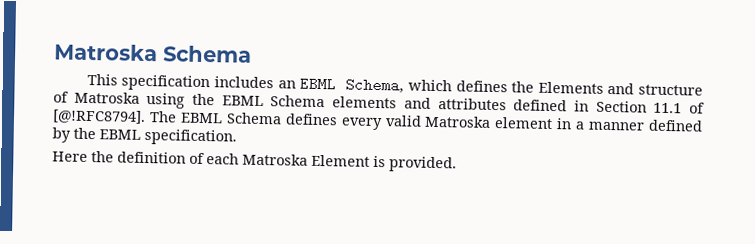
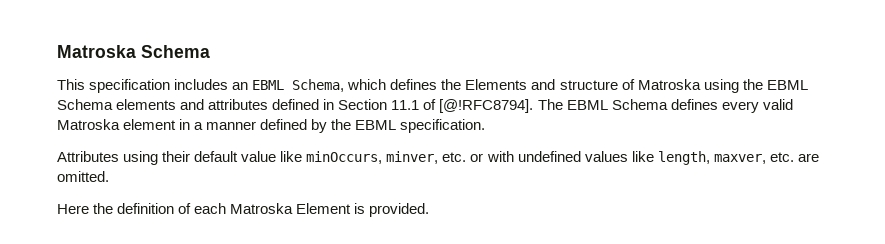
(237, 137) none -> [57,151,819,165] [57,171,109,182] // Attributes using their default value like minOccurs, minver, etc. or with undefined values like length, maxver, etc. are omitted.

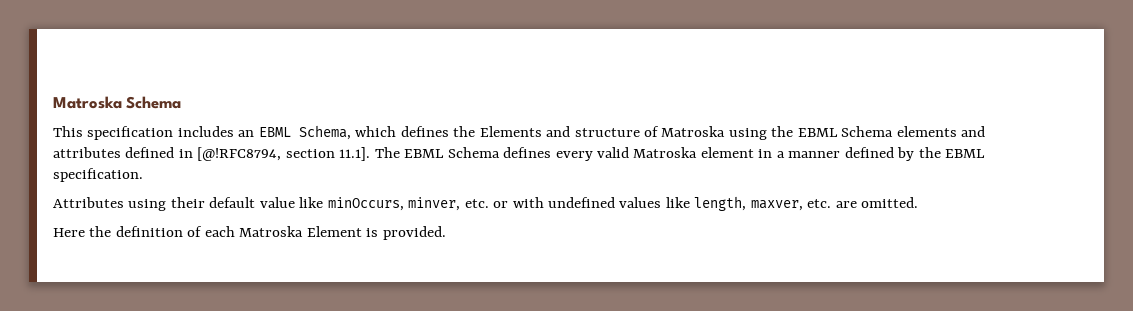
[338,99,534,113] Section 11.1 of [@!RFC8794]. -> [197,147,371,161] [@!RFC8794, section 11.1].

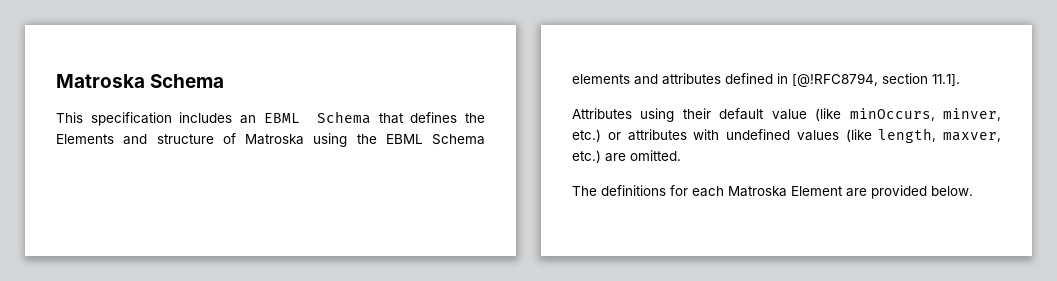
[298,125,397,140] Schema, which -> [316,111,404,124] Schema that
[374,147,986,161] [53,168,143,182] The EBML Schema defines every valid Matroska element in a manner defined by the EBML specification. -> (960, 80) none
[299,197,324,208] like -> [815,108,842,121] (like
[464,199,509,208] etc. or -> [572,129,687,142] etc.) or attributes
[665,197,690,208] like -> [845,129,872,142] (like
[807,199,832,208] etc. -> [572,150,601,163] etc.)
[53,226,446,240] Here the definition of each Matroska Element is provided. -> [572,185,973,199] The definitions for each Matroska Element are provided below.

